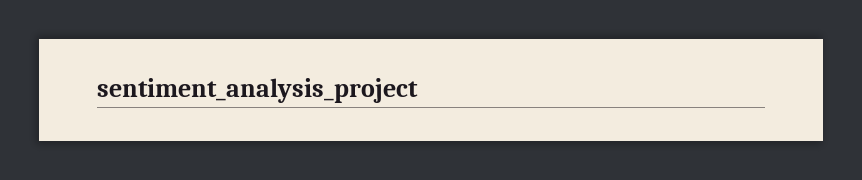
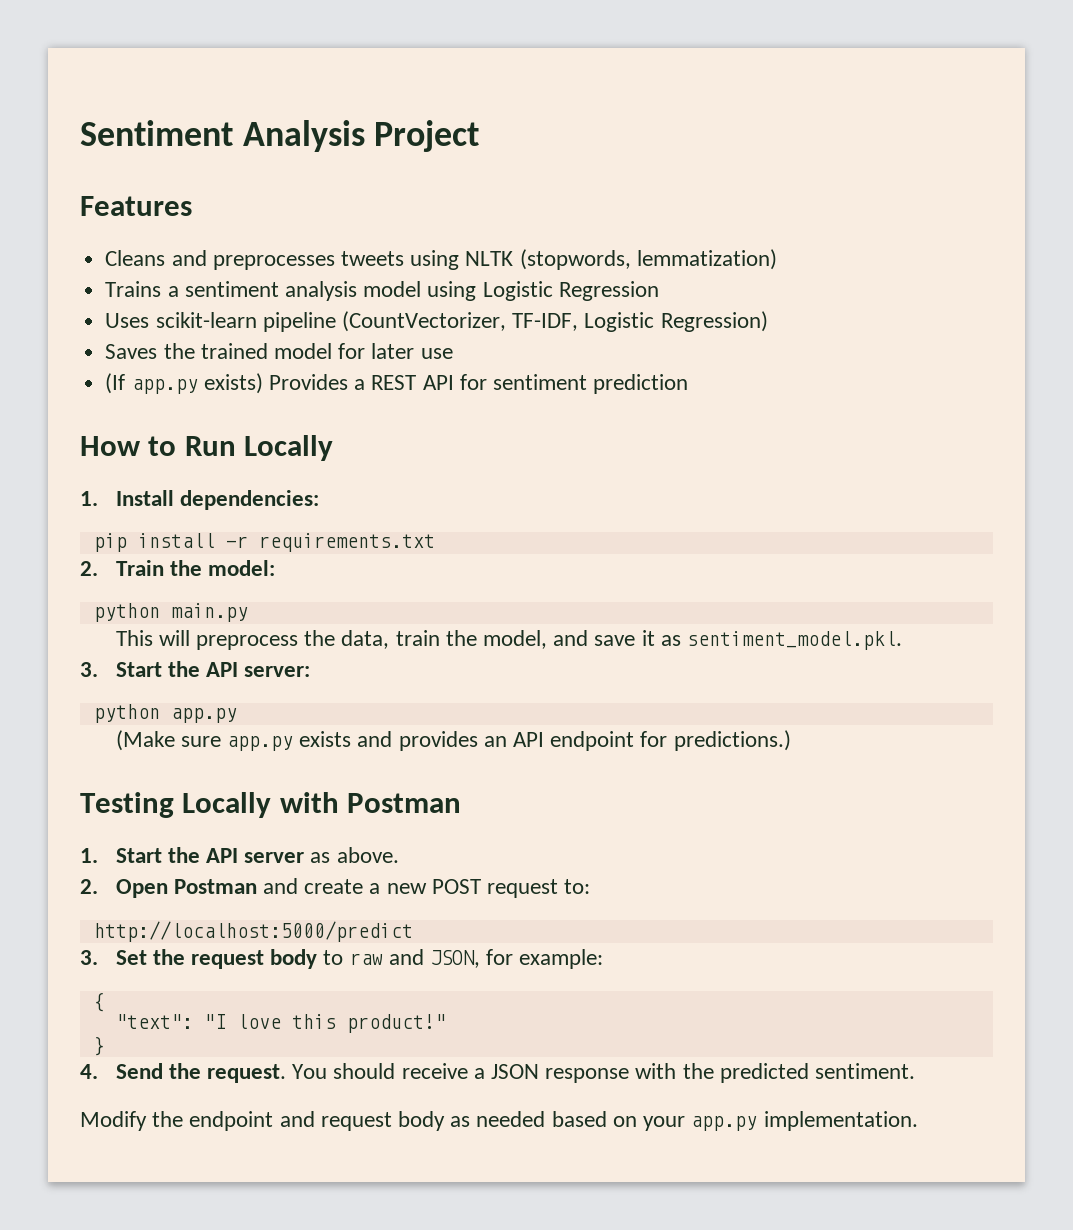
[97,78,418,103] sentiment_analysis_project -> [80,120,480,152] [80,196,192,216] [105,249,777,270] [105,281,659,301] [105,311,768,332] [105,343,453,359] [105,373,689,394] [80,435,334,461] [80,490,319,510] [93,533,435,552] [80,560,275,576] [93,603,248,622] [115,630,903,650] [80,661,311,677] [93,704,237,723] [115,730,791,751] [80,792,462,818] [80,847,399,863] [80,878,591,898] [93,921,413,942] [80,949,604,969] [93,992,105,1012] [115,1014,446,1033] [93,1036,105,1056] [80,1063,916,1083] [80,1111,918,1131] Sentiment Analysis Project // Features // Cleans and preprocesses tweets using NLTK (stopwords, lemmatization) // Trains a sentiment analysis model using Logistic Regression // Uses scikit-learn pipeline (CountVectorizer, TF-IDF, Logistic Regression) // Saves the trained model for later use // (If app.py exists) Provides a REST API for sentiment prediction // How to Run Locally // 1. Install dependencies: // pip install -r requirements.txt // 2. Train the model: // python main.py // This will preprocess the data, train the model, and save it as sentiment_model.pkl. // 3. Start the API server: // python app.py // (Make sure app.py exists and provides an API endpoint for predictions.) // Testing Locally with Postman // 1. Start the API server as above. // 2. Open Postman and create a new POST request to: // http://localhost:5000/predict // 3. Set the request body to raw and JSON, for example: // { // "text": "I love this product!" // } // 4. Send the request. You should receive a JSON response with the predicted sentiment. // Modify the endpoint and request body as needed based on your app.py implementation.

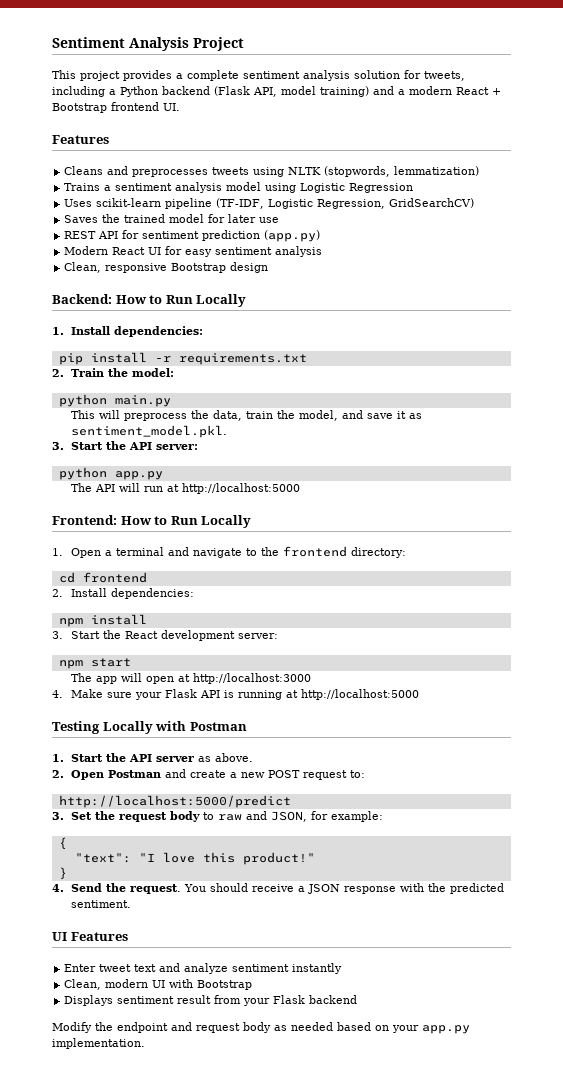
(480, 136) none -> [52,70,465,81] [52,86,501,97] [52,102,180,113] // This project provides a complete sentiment analysis solution for tweets, including a Python backend (Flask API, model training) and a modern React + Bootstrap frontend UI.
[341,311,768,332] (CountVectorizer, TF-IDF, Logistic Regression) -> [216,198,475,209] (TF-IDF, Logistic Regression, GridSearchCV)
[105,373,366,394] (If app.py exists) Provides a -> (280, 220) none
(689, 384) // -> [264,230,321,242] [64,246,323,257] [64,262,269,273] [52,294,112,304] (app.py) // Modern React UI for easy sentiment analysis // Clean, responsive Bootstrap design // Backend:
[115,730,791,751] (Make sure app.py exists and provides an API endpoint for predictions.) -> [71,483,301,494] [52,515,252,528] [52,546,407,558] [58,572,147,583] [52,588,195,599] [58,614,147,627] [52,630,279,641] [58,658,131,669] [71,673,312,684] [52,689,420,700] The API will run at http://localhost:5000 // Frontend: How to Run Locally // 1. Open a terminal and navigate to the frontend directory: // cd frontend // 2. Install dependencies: // npm install // 3. Start the React development server: // npm start // The app will open at http://localhost:3000 // 4. Make sure your Flask API is running at http://localhost:5000
(916, 1071) none -> [52,932,128,941] [64,963,343,974] [64,979,253,990] [64,995,358,1006] // UI Features // Enter tweet text and analyze sentiment instantly // Clean, modern UI with Bootstrap // Displays sentiment result from your Flask backend

